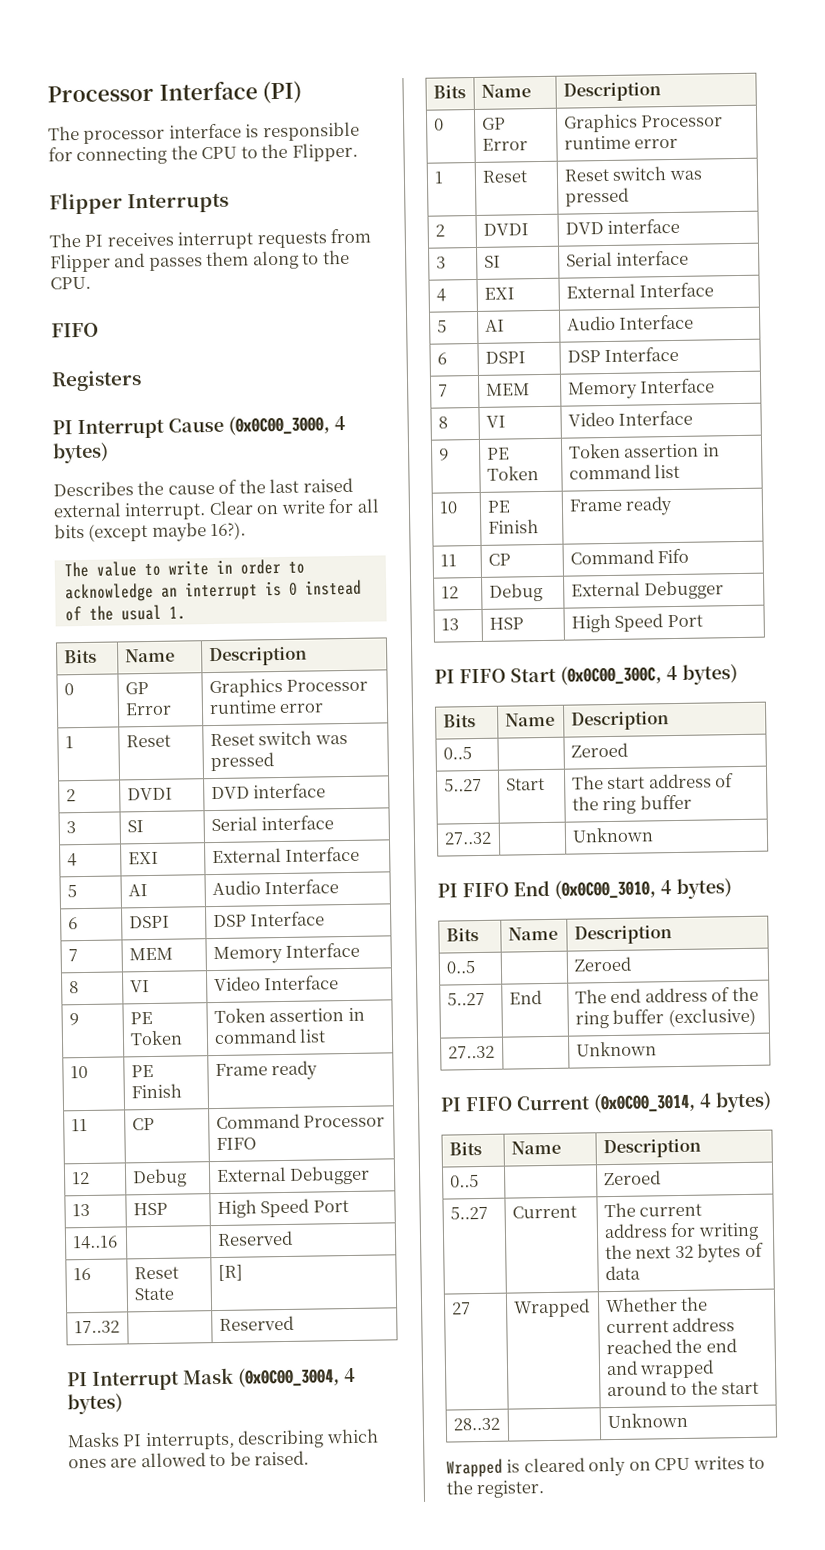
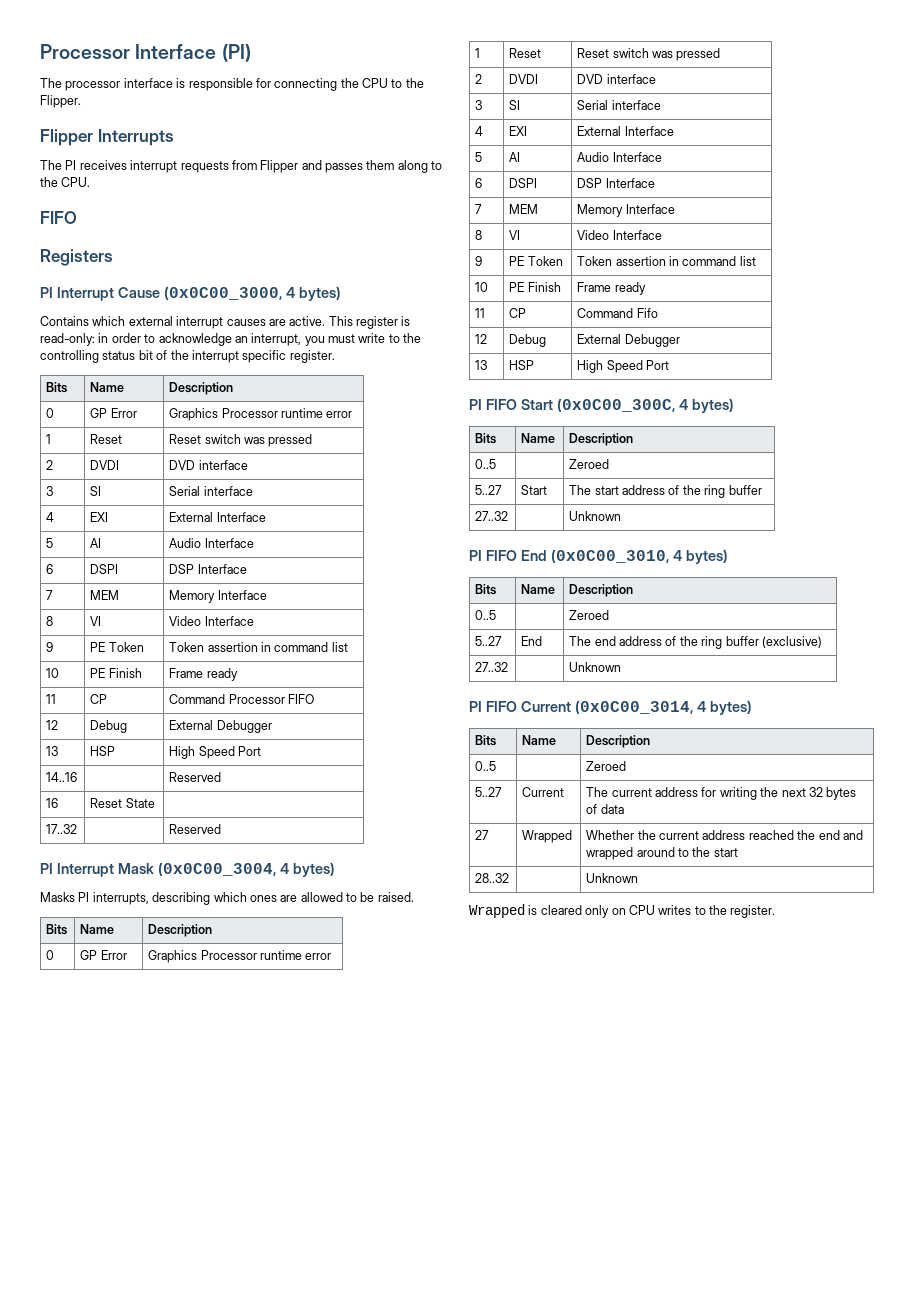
[53,477,353,497] [53,498,380,521] [54,521,247,542] [63,560,209,578] Describes the cause of the last raised external interrupt. Clear on write for all bits (except maybe 16?). // The value to write -> [40,316,411,329] [40,333,95,346] Contains which external interrupt causes are active. This register is read-only:
[184,579,362,601] [64,604,186,622] interrupt is 0 instead of the usual 1. -> [251,333,422,346] [40,350,335,363] interrupt, you must write to the controlling status bit of the interrupt specific register.
[217,1264,243,1282] [R] -> (155, 803) none

